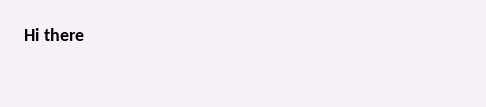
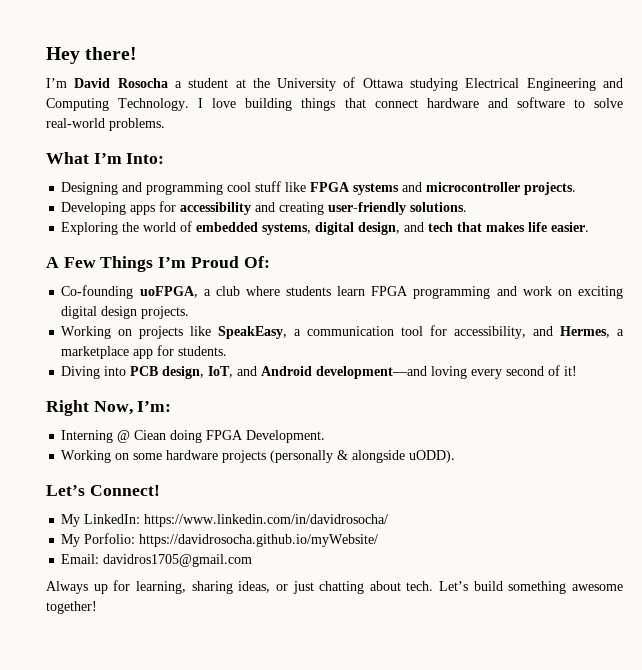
[24,28,84,41] Hi there -> [46,47,138,64] [46,77,624,91] [46,97,623,111] [46,118,165,131] [46,152,165,164] [61,181,577,195] [61,201,468,215] [61,221,590,235] [46,256,270,272] [61,285,623,299] [61,306,190,319] [61,325,625,339] [61,345,228,359] [61,365,578,379] [46,400,172,416] [61,430,326,443] [61,450,456,463] [46,485,160,496] [61,514,389,527] [61,533,379,547] [61,554,253,567] [46,580,624,594] [46,601,97,614] Hey there! // I’m David Rosocha a student at the University of Ottawa studying Electrical Engineering and Computing Technology. I love building things that connect hardware and software to solve real-world problems. // What I’m Into: // Designing and programming cool stuff like FPGA systems and microcontroller projects. // Developing apps for accessibility and creating user-friendly solutions. // Exploring the world of embedded systems, digital design, and tech that makes life easier. // A Few Things I’m Proud Of: // Co-founding uoFPGA, a club where students learn FPGA programming and work on exciting digital design projects. // Working on projects like SpeakEasy, a communication tool for accessibility, and Hermes, a marketplace app for students. // Diving into PCB design, IoT, and Android development—and loving every second of it! // Right Now, I’m: // Interning @ Ciean doing FPGA Development. // Working on some hardware projects (personally & alongside uODD). // Let’s Connect! // My LinkedIn: https://www.linkedin.com/in/davidrosocha/ // My Porfolio: https://davidrosocha.github.io/myWebsite/ // Email: davidros1705@gmail.com // Always up for learning, sharing ideas, or just chatting about tech. Let’s build something awesome together!

